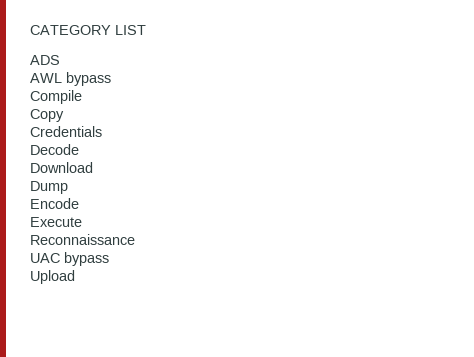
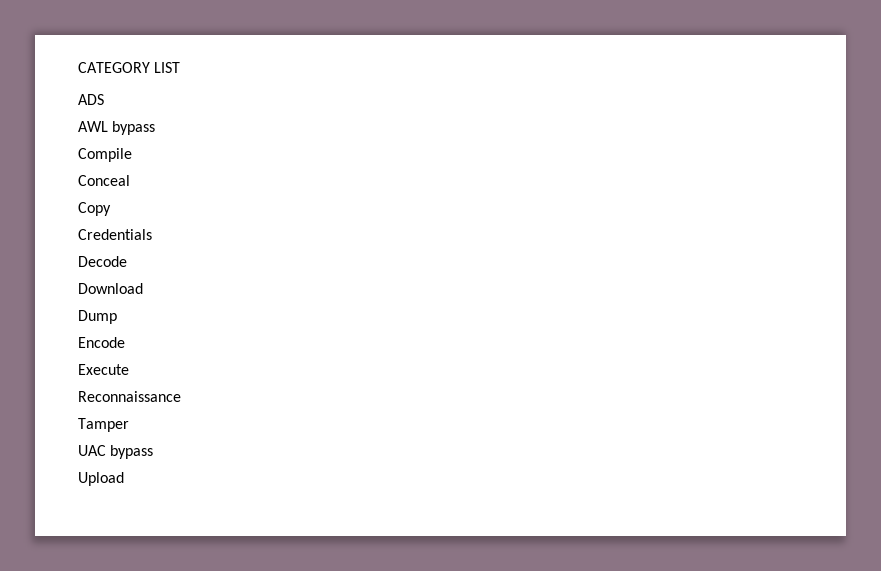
(82, 97) none -> [78,175,130,186] // Conceal
(135, 239) none -> [78,418,129,432] // Tamper

